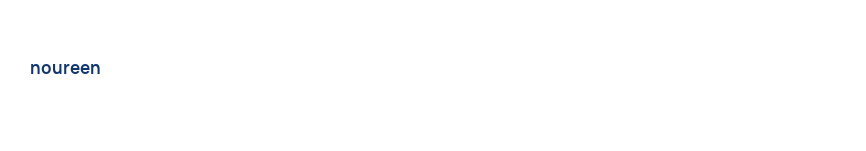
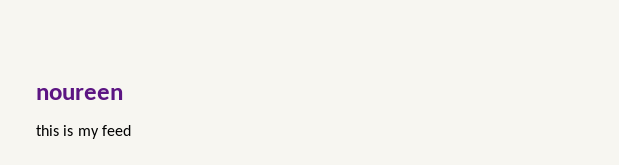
(101, 68) none -> [36,125,131,139] // this is my feed

